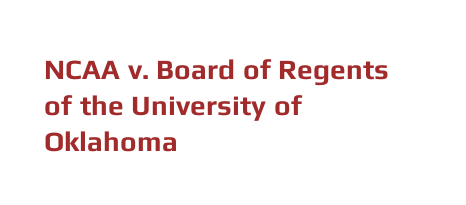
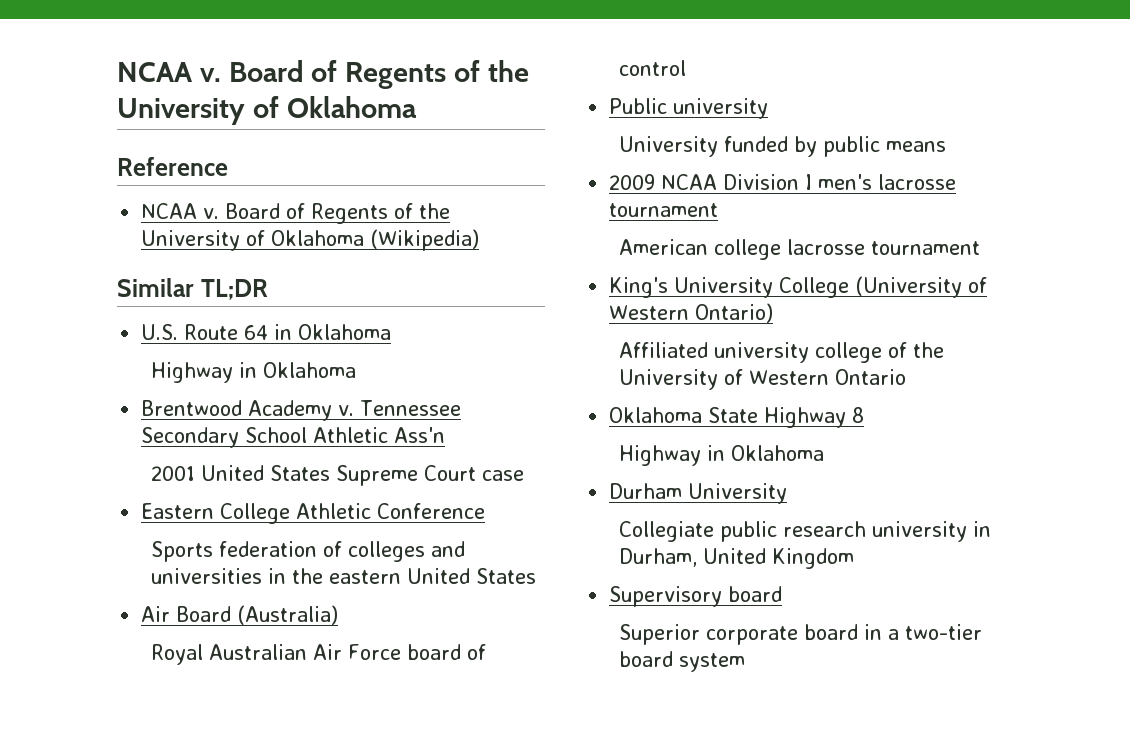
(178, 141) none -> [117,157,228,176] [141,203,451,224] [141,229,480,251] [117,278,268,300] [141,324,392,340] [150,362,356,383] [141,400,462,421] [141,427,446,448] [150,465,524,486] [141,503,486,524] [150,541,465,562] [150,568,536,584] [141,605,339,625] [150,644,486,665] [618,60,686,76] [609,98,769,119] [618,136,946,157] [609,174,957,190] [609,203,719,217] [618,239,980,260] [609,276,988,298] [609,303,774,323] [618,342,944,363] [618,369,906,390] [609,407,865,428] [618,445,824,466] [609,483,788,504] [618,521,991,542] [618,548,854,569] [609,586,783,607] [618,624,982,645] [618,651,745,672] // Reference // NCAA v. Board of Regents of the University of Oklahoma (Wikipedia) // Similar TL;DR // U.S. Route 64 in Oklahoma // Highway in Oklahoma // Brentwood Academy v. Tennessee Secondary School Athletic Ass'n // 2001 United States Supreme Court case // Eastern College Athletic Conference // Sports federation of colleges and universities in the eastern United States // Air Board (Australia) // Royal Australian Air Force board of control // Public university // University funded by public means // 2009 NCAA Division I men's lacrosse tournament // American college lacrosse tournament // King's University College (University of Western Ontario) // Affiliated university college of the University of Western Ontario // Oklahoma State Highway 8 // Highway in Oklahoma // Durham University // Collegiate public research university in Durham, United Kingdom // Supervisory board // Superior corporate board in a two-tier board system

